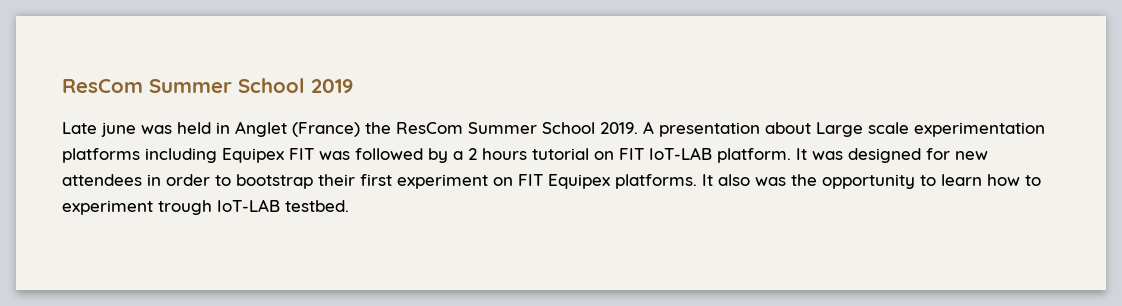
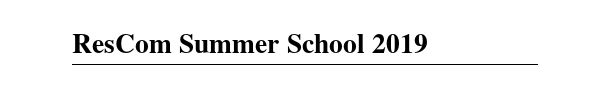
[62,121,1045,137] [62,147,988,163] [62,174,1041,189] [62,199,349,215] // Late june was held in Anglet (France) the ResCom Summer School 2019. A presentation about Large scale experimentation platforms including Equipex FIT was followed by a 2 hours tutorial on FIT IoT-LAB platform. It was designed for new attendees in order to bootstrap their first experiment on FIT Equipex platforms. It also was the opportunity to learn how to experiment trough IoT-LAB testbed. -> (429, 43) none

